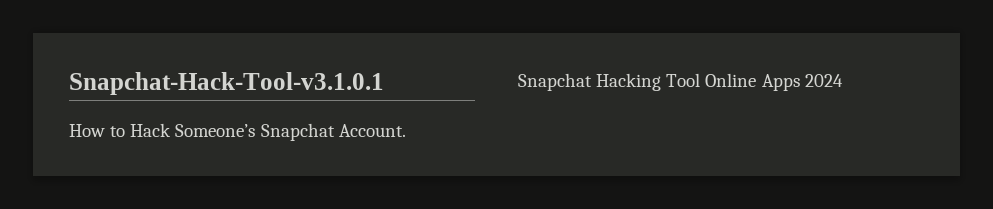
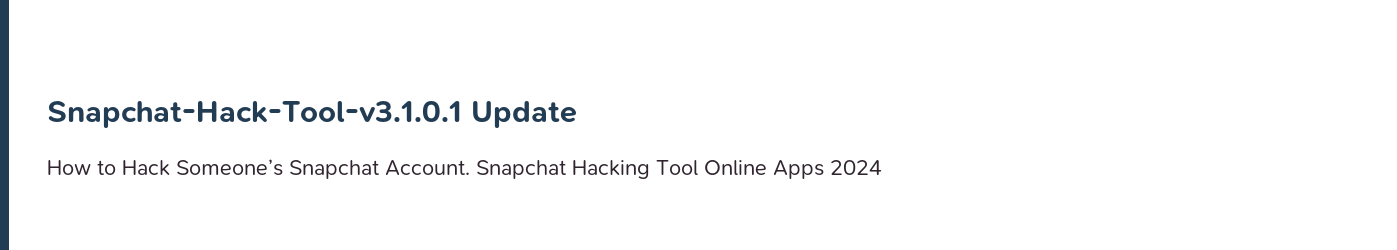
(384, 83) none -> [471,101,577,128] Update

